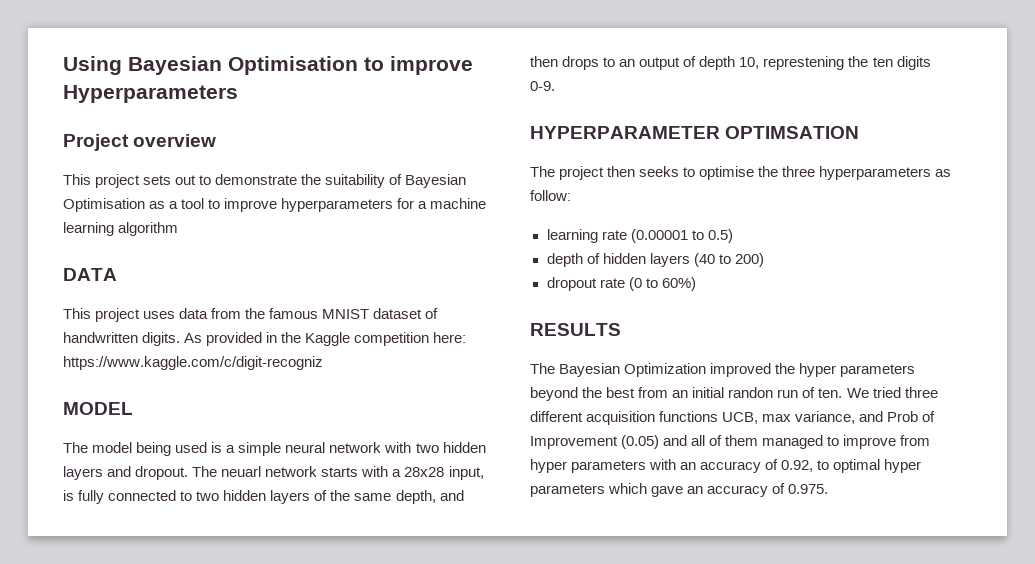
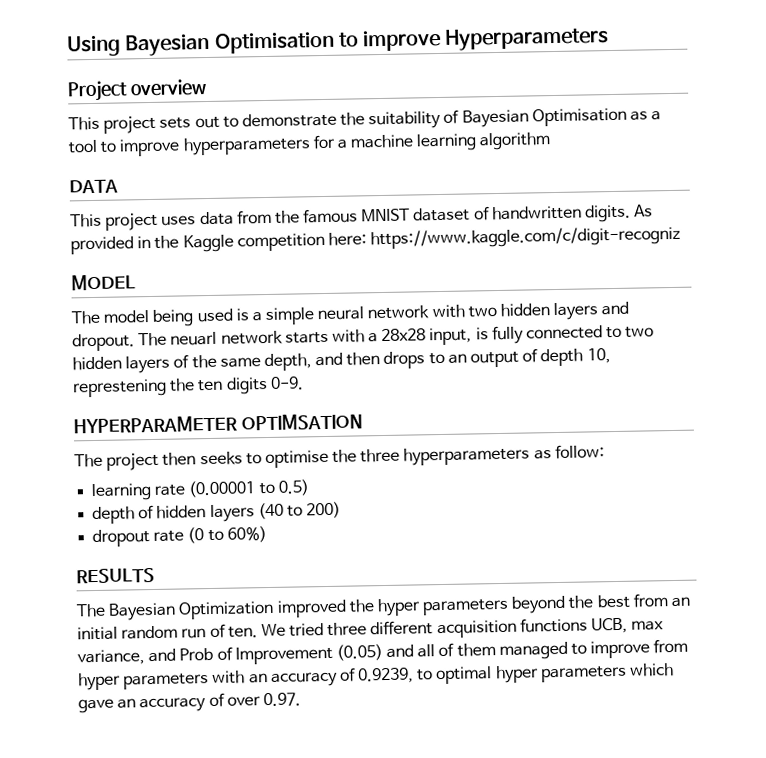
[728,387,774,398] randon -> [121,625,179,640] random
[781,460,814,472] 0.92, -> [357,667,415,684] 0.9239,
[788,484,829,494] 0.975. -> [226,692,301,707] over 0.97.

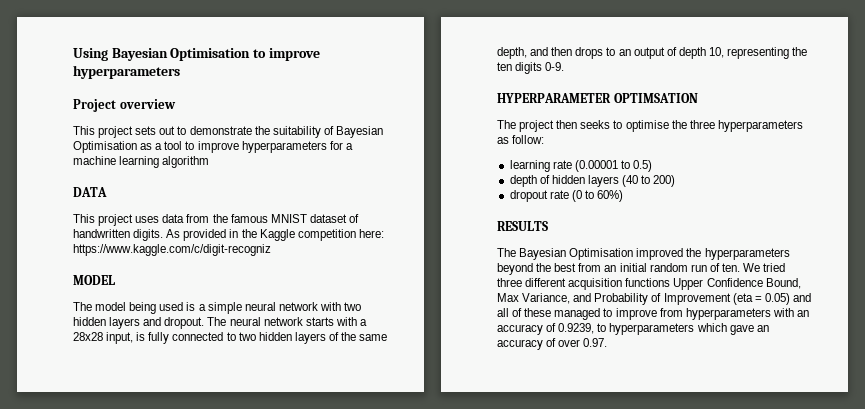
[444,27,610,51] Hyperparameters -> [73,65,180,79] hyperparameters
[170,331,218,346] neuarl -> [229,317,261,326] neural
[72,378,167,398] represtening -> [727,47,790,59] representing
[178,600,275,620] Optimization -> [569,248,634,260] Optimisation
[376,598,510,617] hyper parameters -> [704,248,790,260] hyperparameters
[591,617,665,634] [77,644,383,666] UCB, max variance, and Prob of Improvement (0.05) -> [673,278,801,290] [497,293,790,305] Upper Confidence Bound, Max Variance, and Probability of Improvement (eta = 0.05)
[456,643,496,657] them -> [524,308,552,317] these
[78,672,210,691] hyper parameters -> [685,308,771,320] hyperparameters
[435,665,627,685] optimal hyper parameters -> [609,323,695,335] hyperparameters

